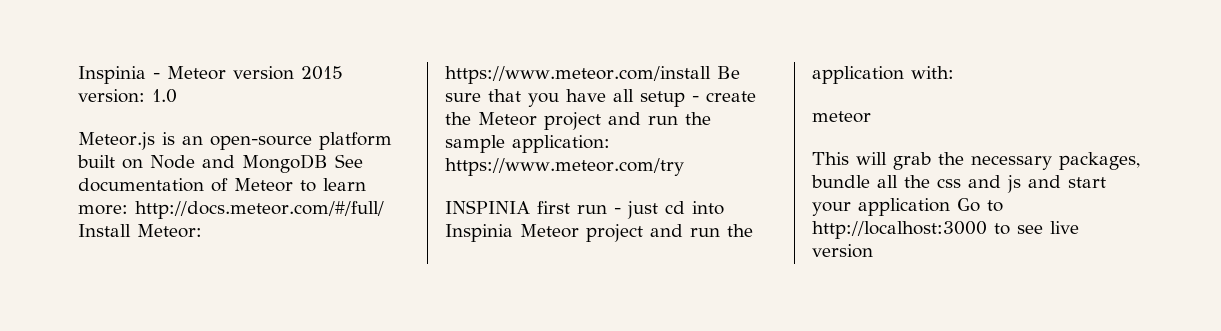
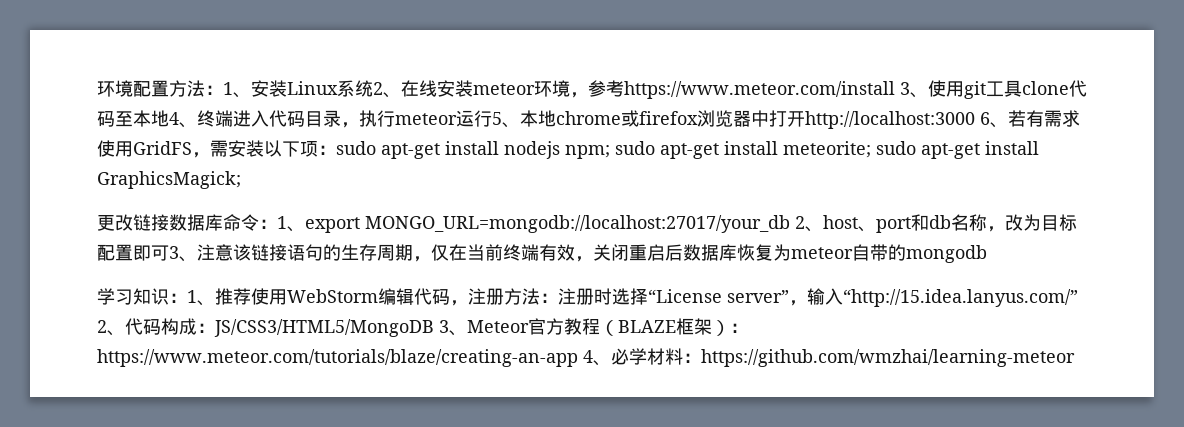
[78,66,343,84] [78,89,177,103] [78,132,392,150] [77,154,363,173] [78,178,366,192] [78,201,384,219] [78,224,202,238] [445,66,740,84] [445,89,756,107] [445,112,711,130] [445,135,610,153] [445,158,684,176] [445,200,724,219] [445,224,753,242] [812,66,954,84] [812,111,871,123] [812,152,1140,170] [811,175,1106,193] [812,198,1003,216] [812,221,1079,239] [812,244,873,258] Inspinia - Meteor version 2015 version: 1.0 // Meteor.js is an open-source platform built on Node and MongoDB See documentation of Meteor to learn more: http://docs.meteor.com/#/full/ Install Meteor: https://www.meteor.com/install Be sure that you have all setup - create the Meteor project and run the sample application: https://www.meteor.com/try // INSPINIA first run - just cd into Inspinia Meteor project and run the application with: // meteor // This will grab the necessary packages, bundle all the css and js and start your application Go to http://localhost:3000 to see live version -> [97,80,1087,99] [97,110,1080,129] [97,140,1039,159] [97,171,241,189] [97,214,1077,233] [97,244,987,263] [97,288,1078,307] [97,318,748,337] [97,348,1075,367] 环境配置方法：1、安装Linux系统2、在线安装meteor环境，参考https://www.meteor.com/install 3、使用git工具clone代码至本地4、终端进入代码目录，执行meteor运行5、本地chrome或firefox浏览器中打开http://localhost:3000 6、若有需求使用GridFS，需安装以下项：sudo apt-get install nodejs npm; sudo apt-get install meteorite; sudo apt-get install GraphicsMagick; // 更改链接数据库命令：1、export MONGO_URL=mongodb://localhost:27017/your_db 2、host、port和db名称，改为目标配置即可3、注意该链接语句的生存周期，仅在当前终端有效，关闭重启后数据库恢复为meteor自带的mongodb // 学习知识：1、推荐使用WebStorm编辑代码，注册方法：注册时选择“License server”，输入“http://15.idea.lanyus.com/” 2、代码构成：JS/CSS3/HTML5/MongoDB 3、Meteor官方教程（BLAZE框架）：https://www.meteor.com/tutorials/blaze/creating-an-app 4、必学材料：https://github.com/wmzhai/learning-meteor

